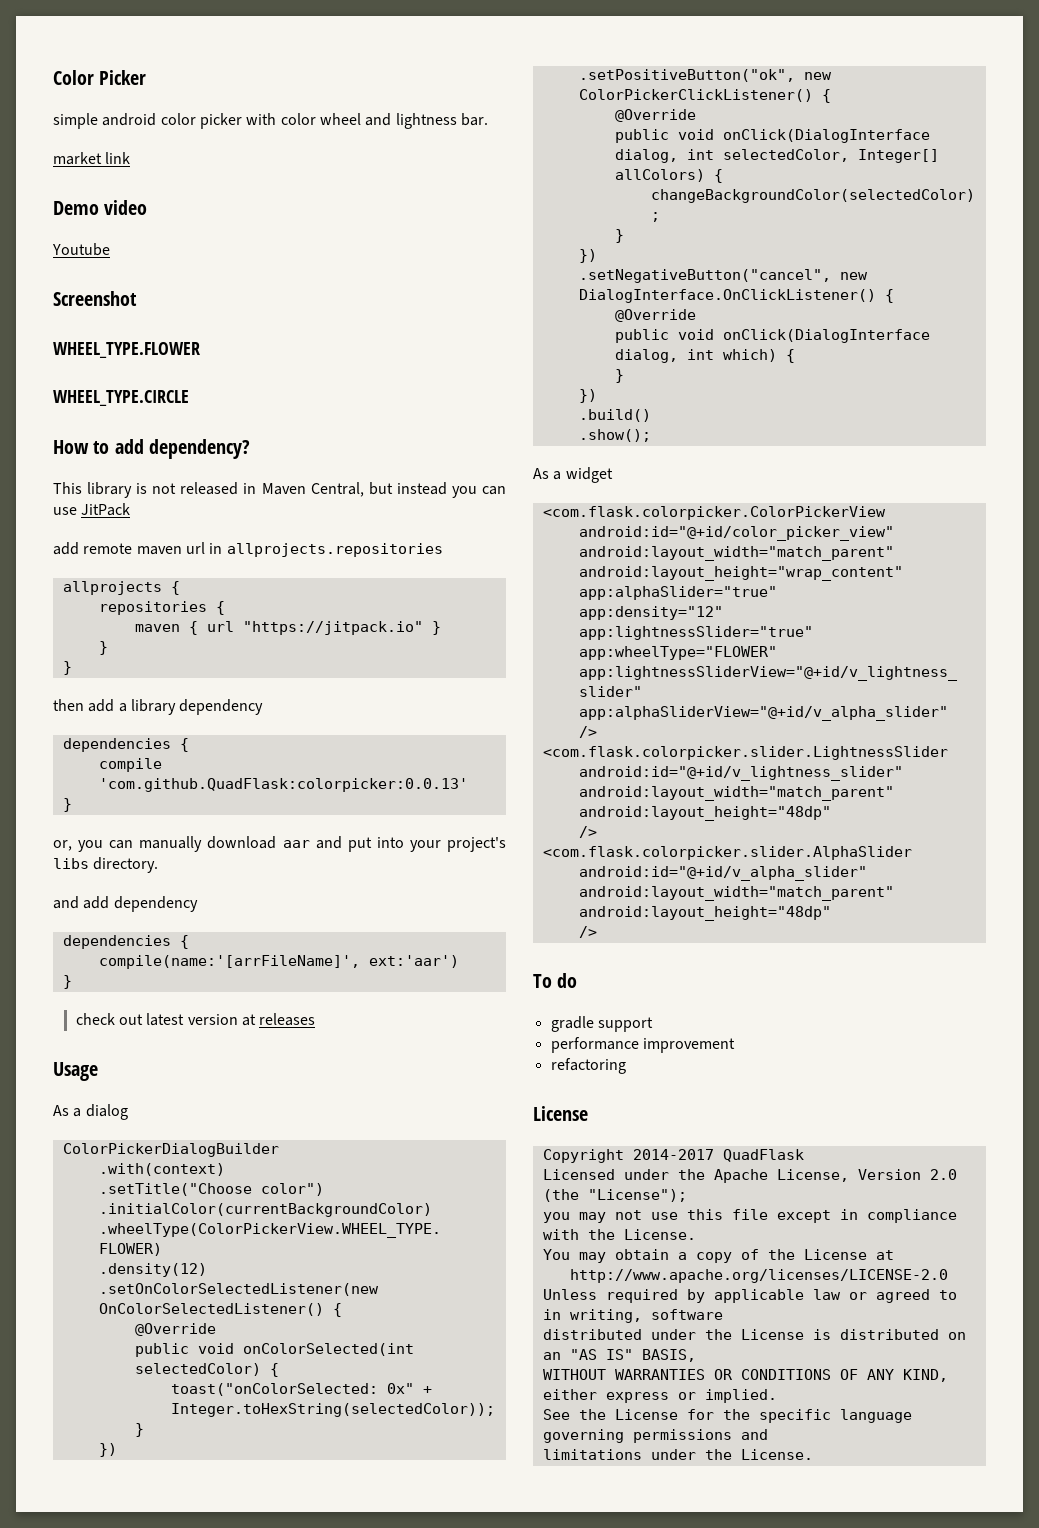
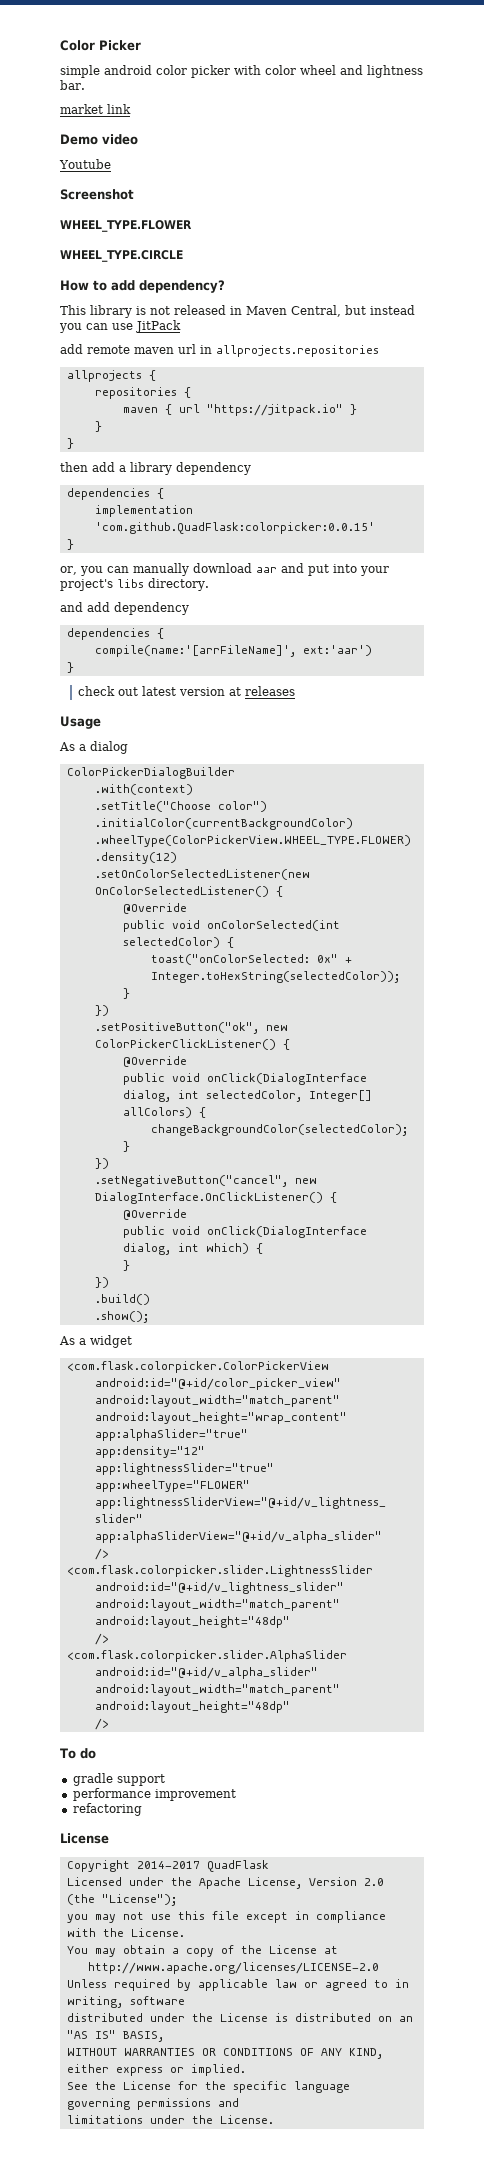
[98,758,162,772] [98,778,468,792] compile 'com.github.QuadFlask:colorpicker:0.0.13' -> [94,505,193,517] [94,522,375,534] implementation 'com.github.QuadFlask:colorpicker:0.0.15'

